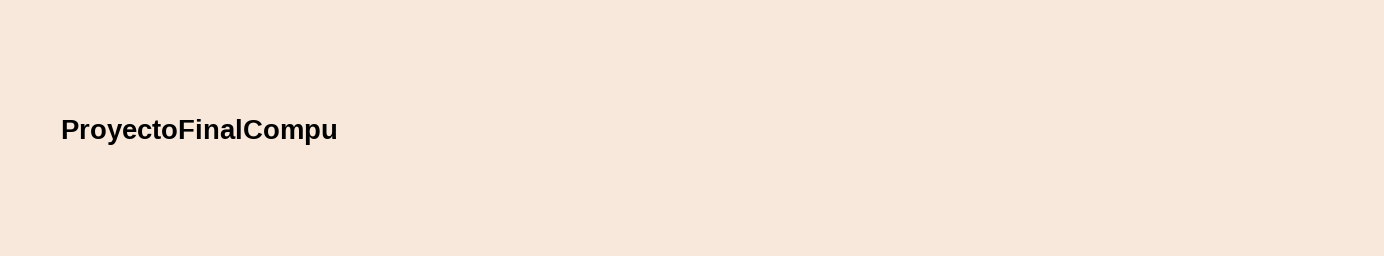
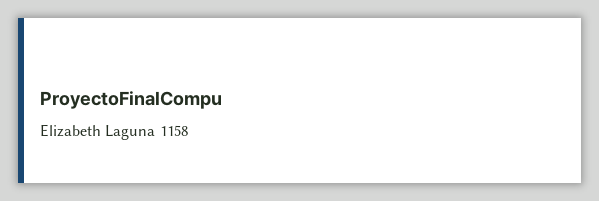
(338, 132) none -> [40,124,188,140] // Elizabeth Laguna 1158

